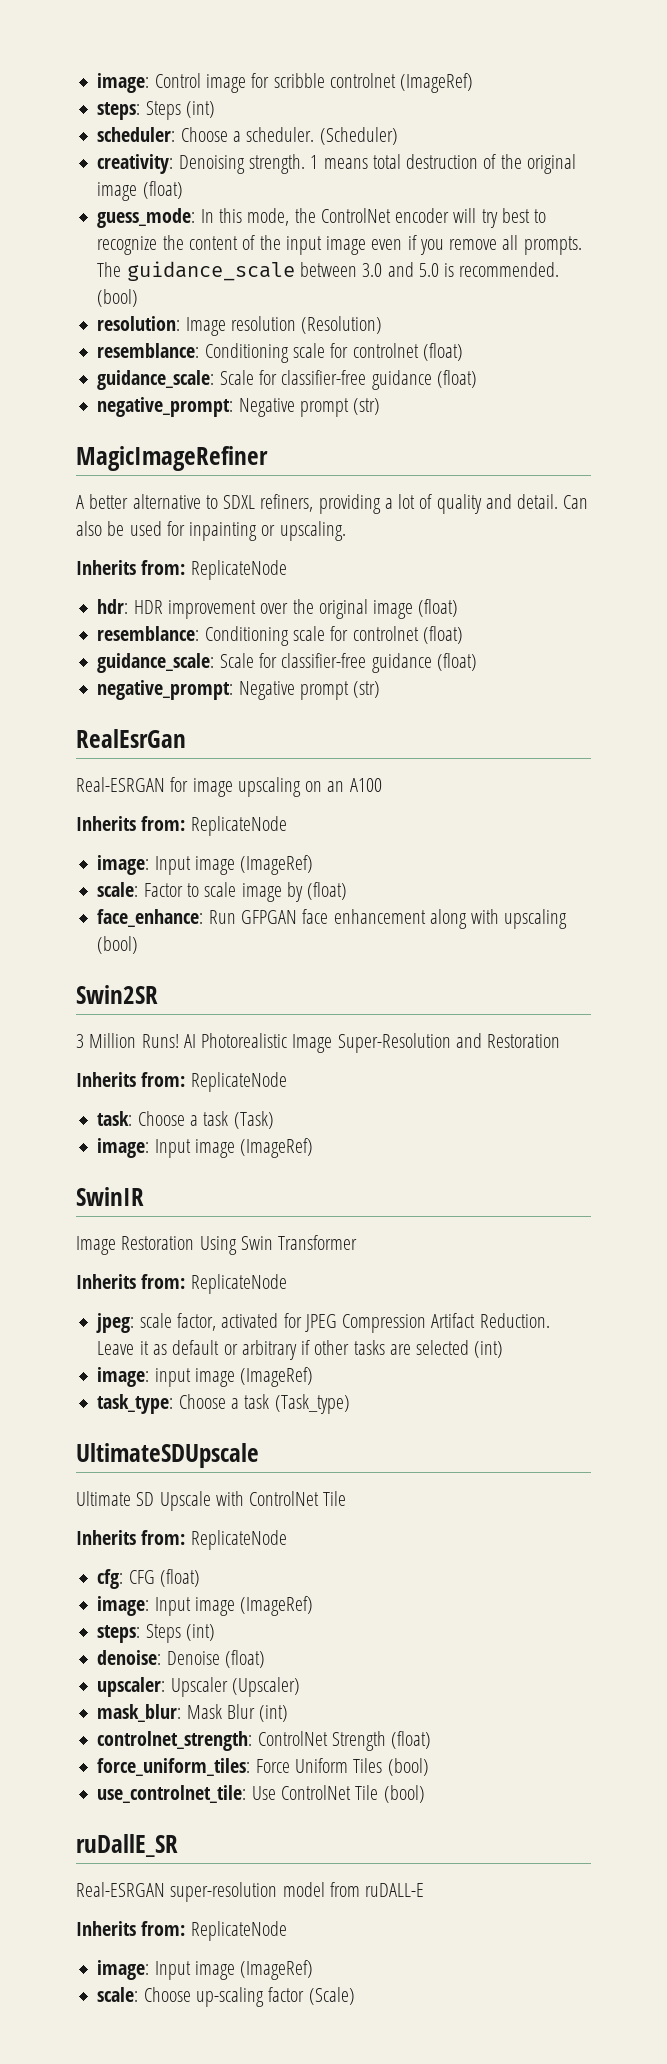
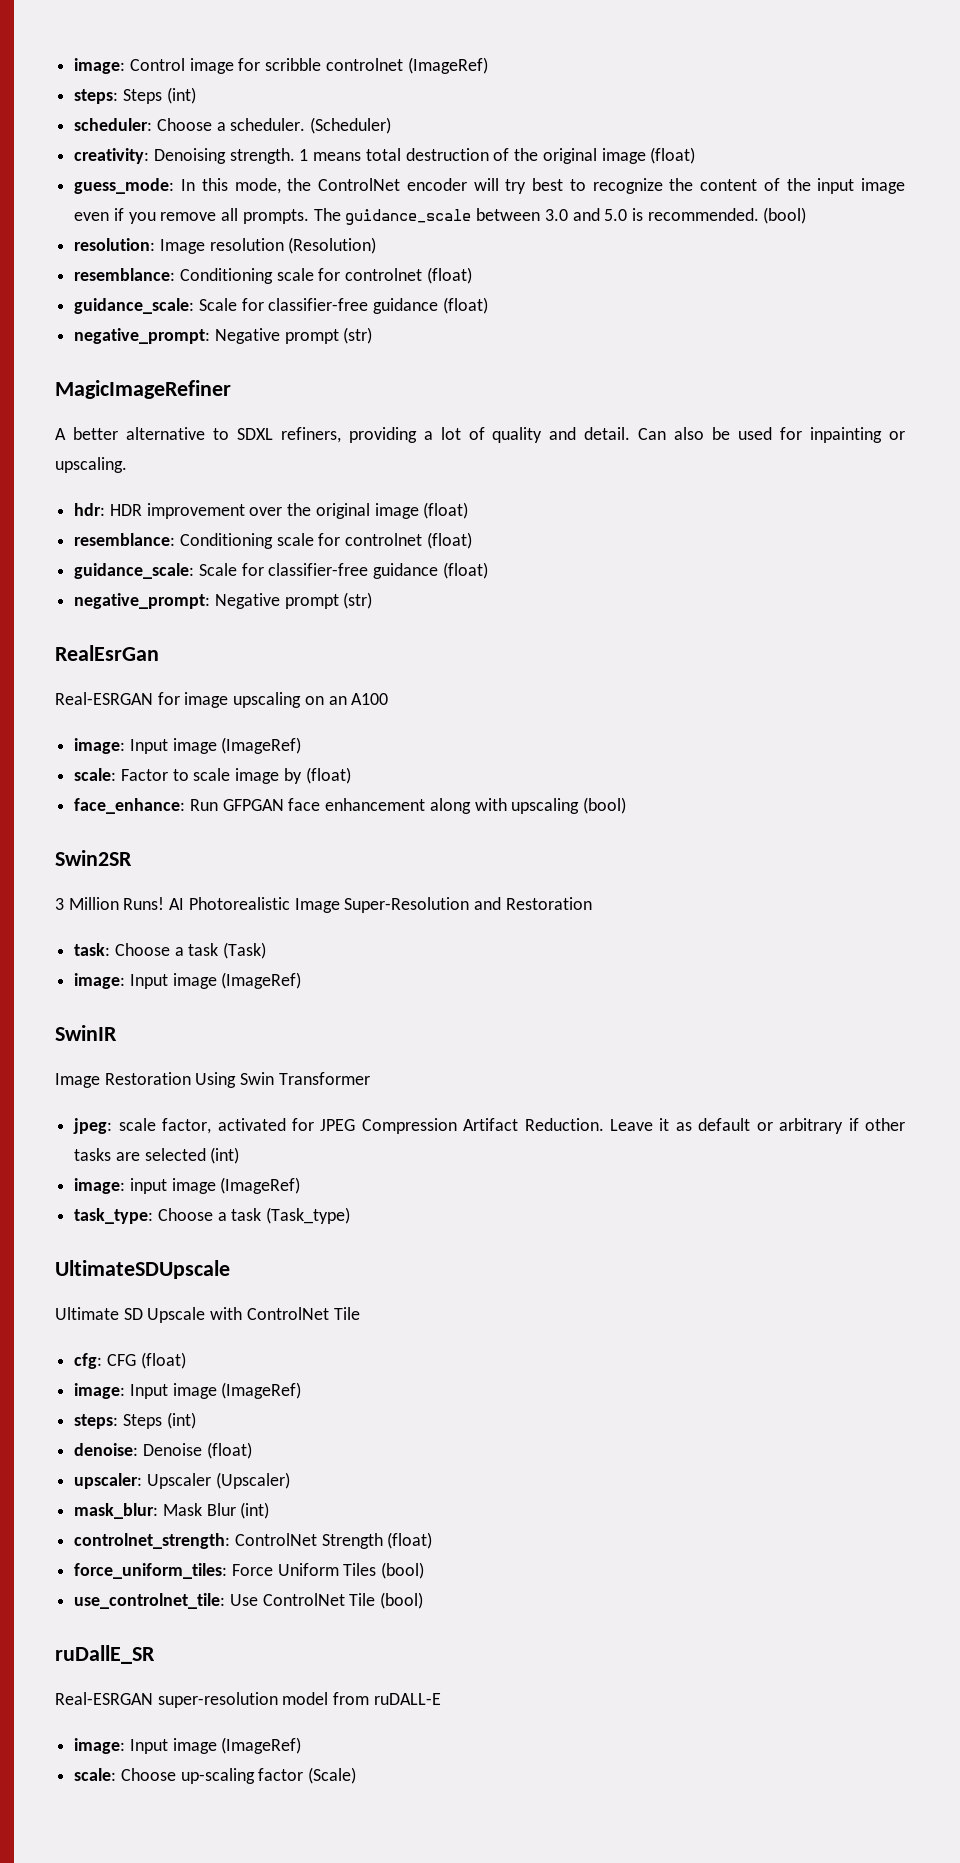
[76,560,287,580] // Inherits from: ReplicateNode -> (127, 465) none
[76,816,287,836] // Inherits from: ReplicateNode -> (389, 699) none
[76,1072,287,1092] // Inherits from: ReplicateNode -> (592, 903) none
[76,1274,287,1294] // Inherits from: ReplicateNode -> (370, 1078) none
[76,1530,287,1550] // Inherits from: ReplicateNode -> (360, 1313) none
[76,1921,287,1941] // Inherits from: ReplicateNode -> (441, 1699) none

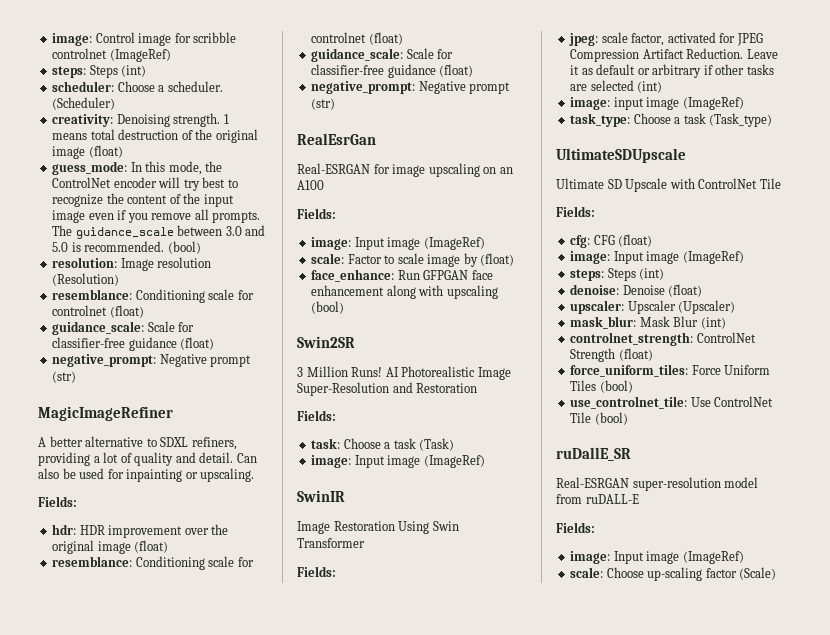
(127, 465) none -> [38,496,77,507] // Fields:
(389, 699) none -> [297,208,336,219] // Fields:
(592, 903) none -> [297,410,336,421] // Fields:
(370, 1078) none -> [297,566,336,577] // Fields:
(360, 1313) none -> [556,206,595,217] // Fields:
(441, 1699) none -> [556,522,595,533] // Fields:

